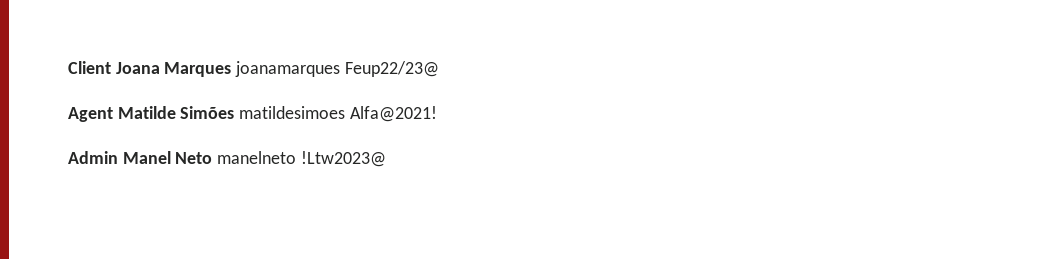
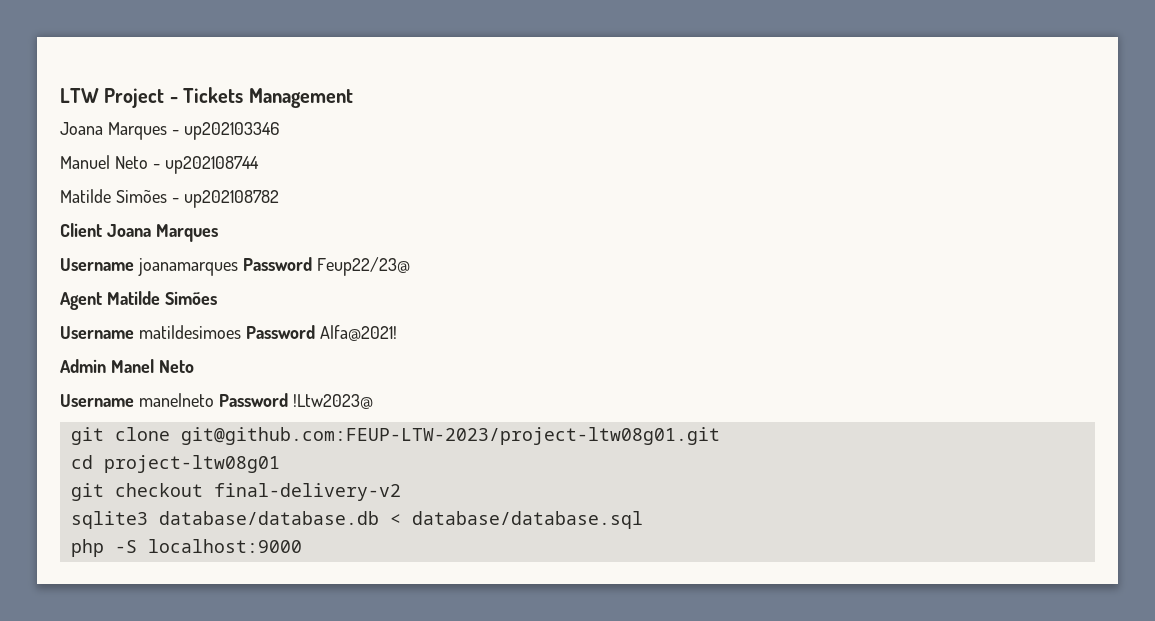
(68, 67) none -> [60,87,353,108] [60,122,279,140] [60,155,259,174] [60,189,279,208] LTW Project - Tickets Management // Joana Marques - up202103346 // Manuel Neto - up202108744 // Matilde Simões - up202108782 //
[235,61,341,77] joanamarques -> [60,257,312,276] // Username joanamarques Password
[239,106,346,119] matildesimoes -> [60,325,315,339] // Username matildesimoes Password
[217,151,386,167] manelneto !Ltw2023@ -> [60,393,373,409] [70,427,720,445] [70,455,280,473] [70,483,401,501] [70,511,643,529] [70,539,302,557] // Username manelneto Password !Ltw2023@ // git clone git@github.com:FEUP-LTW-2023/project-ltw08g01.git // cd project-ltw08g01 // git checkout final-delivery-v2 // sqlite3 database/database.db < database/database.sql // php -S localhost:9000

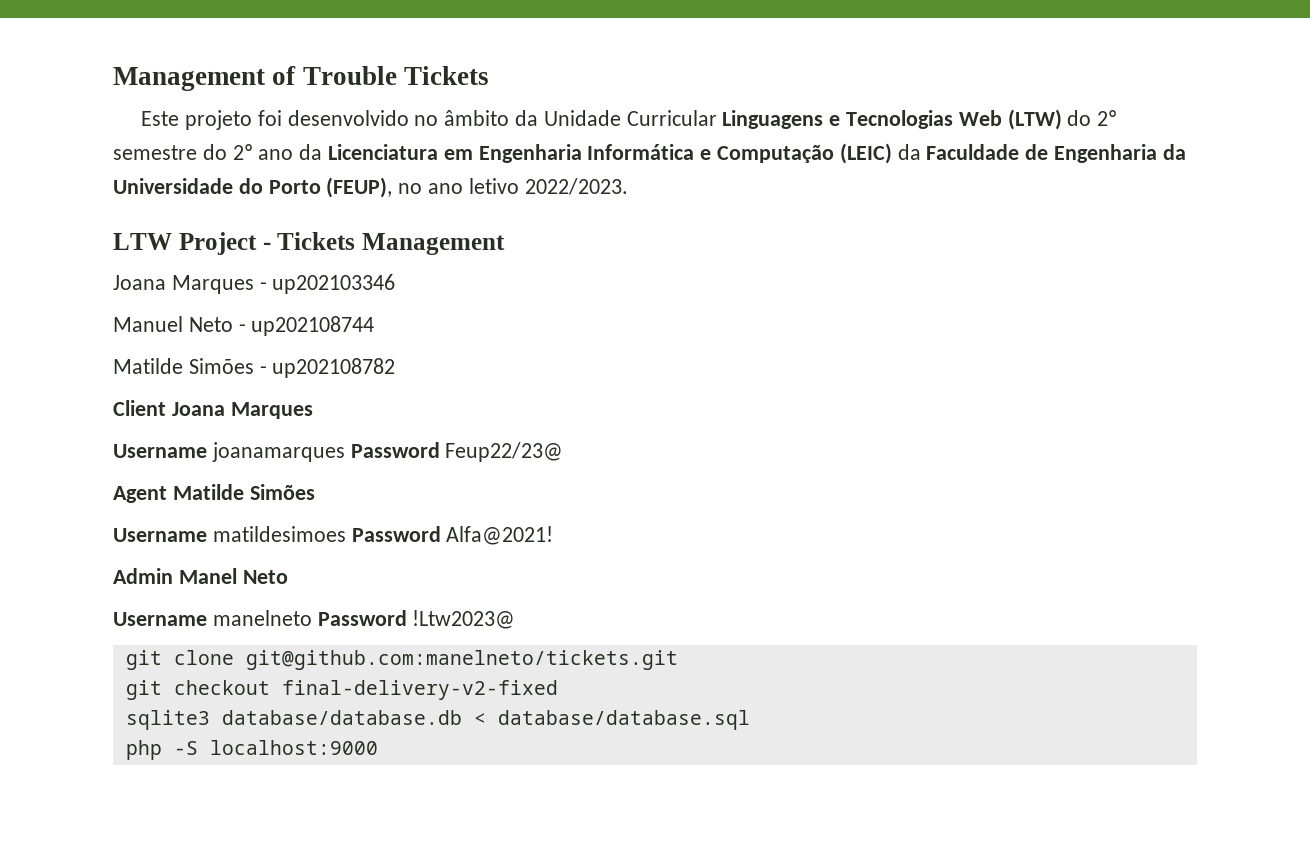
(60, 95) none -> [113,66,489,91] [141,109,1118,130] [113,143,1186,164] [113,177,628,198] Management of Trouble Tickets // Este projeto foi desenvolvido no âmbito da Unidade Curricular Linguagens e Tecnologias Web (LTW) do 2º semestre do 2º ano da Licenciatura em Engenharia Informática e Computação (LEIC) da Faculdade de Engenharia da Universidade do Porto (FEUP), no ano letivo 2022/2023. //
[180,427,720,445] [70,455,280,473] git@github.com:FEUP-LTW-2023/project-ltw08g01.git // cd project-ltw08g01 -> [245,650,678,670] git@github.com:manelneto/tickets.git
[213,483,401,501] final-delivery-v2 -> [281,680,558,700] final-delivery-v2-fixed

